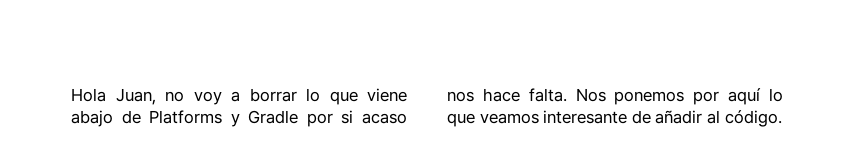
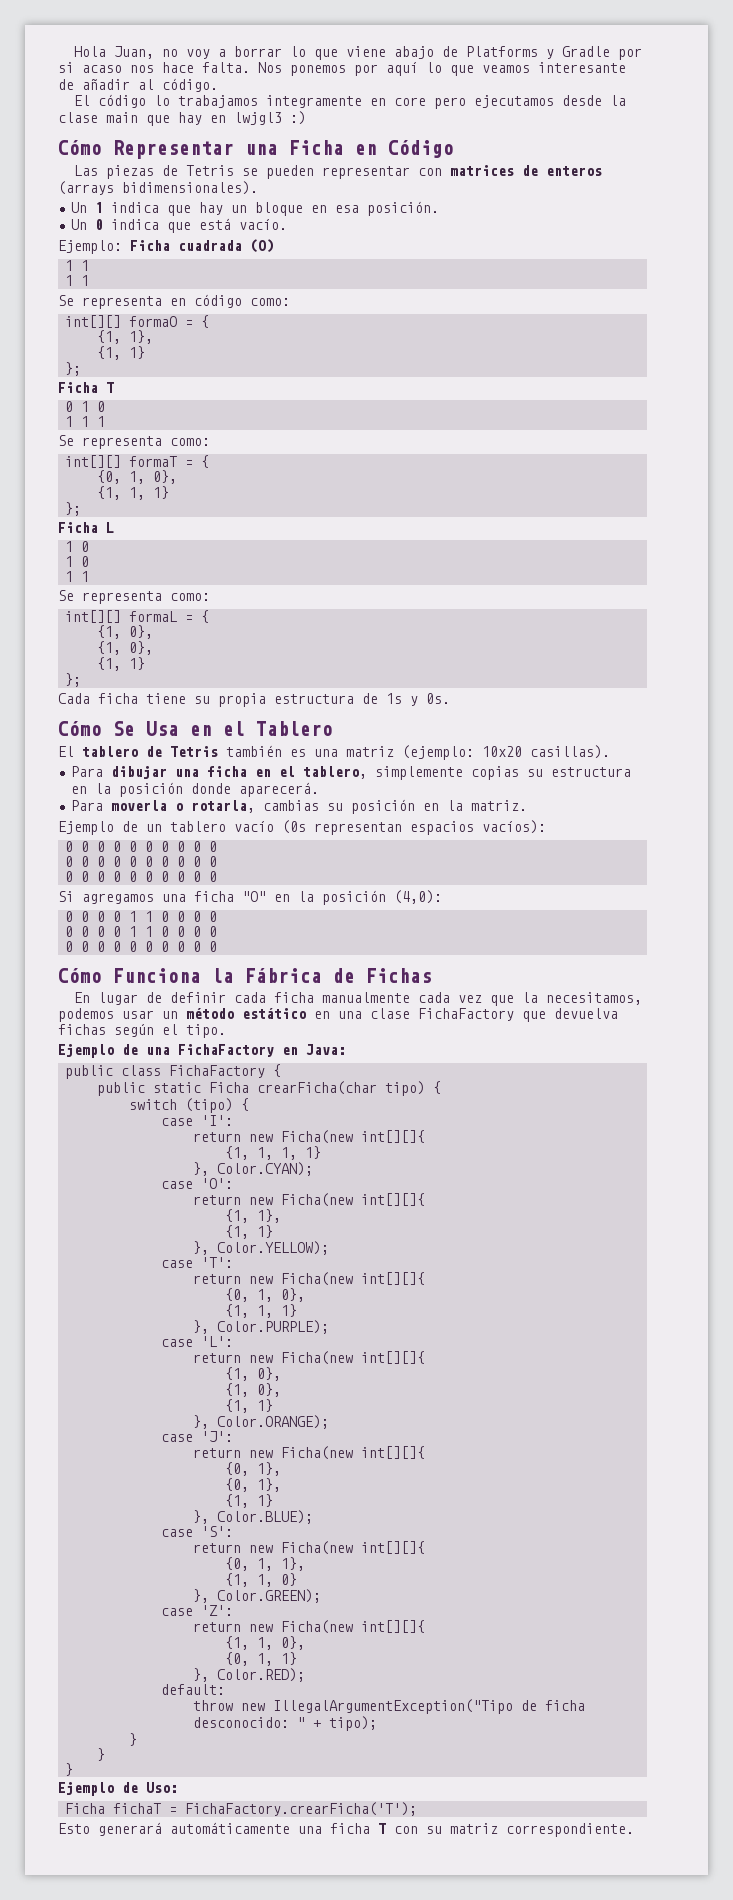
(782, 118) none -> [74,94,627,109] [58,111,306,126] [58,140,454,159] [74,165,603,179] [58,181,258,195] [71,201,440,216] [71,218,288,233] [58,239,274,254] [65,260,90,271] [65,275,90,286] [58,294,290,309] [65,315,210,328] [97,330,154,344] [97,346,146,360] [65,362,82,376] [58,382,114,393] [65,401,106,412] [65,416,106,427] [58,435,210,449] [65,455,210,468] [97,470,178,484] [97,486,170,500] [65,502,82,516] [58,522,114,533] [65,541,90,552] [65,556,90,567] [65,571,90,582] [58,590,210,604] [65,610,210,623] [97,625,154,639] [97,641,154,655] [97,657,146,671] [65,673,82,687] [58,693,450,707] [58,721,333,736] [58,745,610,760] [71,766,632,780] [71,782,320,797] [71,799,528,814] [58,820,546,835] [65,841,218,852] [65,856,218,867] [65,871,218,882] [58,890,442,905] [65,911,218,922] [65,926,218,937] [65,941,218,952] [58,968,432,983] [74,992,643,1006] [58,1008,618,1022] [58,1024,226,1038] [58,1044,346,1058] [65,1064,282,1079] [97,1081,442,1096] [129,1098,250,1113] [161,1115,234,1126] [193,1130,426,1144] [225,1146,322,1160] [193,1162,314,1176] [161,1178,234,1189] [193,1193,426,1207] [225,1209,282,1223] [225,1225,274,1239] [193,1241,330,1255] [161,1257,234,1268] [193,1272,426,1286] [225,1288,306,1302] [225,1304,298,1318] [193,1320,330,1334] [161,1336,234,1347] [193,1351,426,1365] [225,1367,282,1381] [225,1383,282,1397] [225,1399,274,1413] [193,1415,330,1429] [161,1431,234,1442] [193,1446,426,1460] [225,1462,282,1476] [225,1478,282,1492] [225,1494,274,1508] [193,1510,314,1524] [161,1526,234,1537] [193,1541,426,1555] [225,1557,306,1571] [225,1573,298,1587] [193,1589,322,1603] [161,1605,234,1616] [193,1620,426,1634] [225,1636,306,1650] [225,1652,298,1666] [193,1668,306,1682] [161,1684,226,1695] [193,1699,586,1714] [193,1716,378,1731] [129,1733,138,1746] [97,1748,106,1761] [65,1763,74,1776] [58,1782,178,1796] [65,1802,418,1816] [58,1822,634,1837] // El código lo trabajamos integramente en core pero ejecutamos desde la clase main que hay en lwjgl3 :) // Cómo Representar una Ficha en Código // Las piezas de Tetris se pueden representar con matrices de enteros (arrays bidimensionales). // Un 1 indica que hay un bloque en esa posición. // Un 0 indica que está vacío. // Ejemplo: Ficha cuadrada (O) // 1 1 // 1 1 // Se representa en código como: // int[][] formaO = { // {1, 1}, // {1, 1} // }; // Ficha T // 0 1 0 // 1 1 1 // Se representa como: // int[][] formaT = { // {0, 1, 0}, // {1, 1, 1} // }; // Ficha L // 1 0 // 1 0 // 1 1 // Se representa como: // int[][] formaL = { // {1, 0}, // {1, 0}, // {1, 1} // }; // Cada ficha tiene su propia estructura de 1s y 0s. // Cómo Se Usa en el Tablero // El tablero de Tetris también es una matriz (ejemplo: 10x20 casillas). // Para dibujar una ficha en el tablero, simplemente copias su estructura en la posición donde aparecerá. // Para moverla o rotarla, cambias su posición en la matriz. // Ejemplo de un tablero vacío (0s representan espacios vacíos): // 0 0 0 0 0 0 0 0 0 0 // 0 0 0 0 0 0 0 0 0 0 // 0 0 0 0 0 0 0 0 0 0 // Si agregamos una ficha "O" en la posición (4,0): // 0 0 0 0 1 1 0 0 0 0 // 0 0 0 0 1 1 0 0 0 0 // 0 0 0 0 0 0 0 0 0 0 // Cómo Funciona la Fábrica de Fichas // En lugar de definir cada ficha manualmente cada vez que la necesitamos, podemos usar un método estático en una clase FichaFactory que devuelva fichas según el tipo. // Ejemplo de una FichaFactory en Java: // public class FichaFactory { // public static Ficha crearFicha(char tipo) { // switch (tipo) { // case 'I': // return new Ficha(new int[][]{ // {1, 1, 1, 1} // }, Color.CYAN); // case 'O': // return new Ficha(new int[][]{ // {1, 1}, // {1, 1} // }, Color.YELLOW); // case 'T': // return new Ficha(new int[][]{ // {0, 1, 0}, // {1, 1, 1} // }, Color.PURPLE); // case 'L': // return new Ficha(new int[][]{ // {1, 0}, // {1, 0}, // {1, 1} // }, Color.ORANGE); // case 'J': // return new Ficha(new int[][]{ // {0, 1}, // {0, 1}, // {1, 1} // }, Color.BLUE); // case 'S': // return new Ficha(new int[][]{ // {0, 1, 1}, // {1, 1, 0} // }, Color.GREEN); // case 'Z': // return new Ficha(new int[][]{ // {1, 1, 0}, // {0, 1, 1} // }, Color.RED); // default: // throw new IllegalArgumentException("Tipo de ficha desconocido: " + tipo); // } // } // } // Ejemplo de Uso: // Ficha fichaT = FichaFactory.crearFicha('T'); // Esto generará automáticamente una ficha T con su matriz correspondiente.

